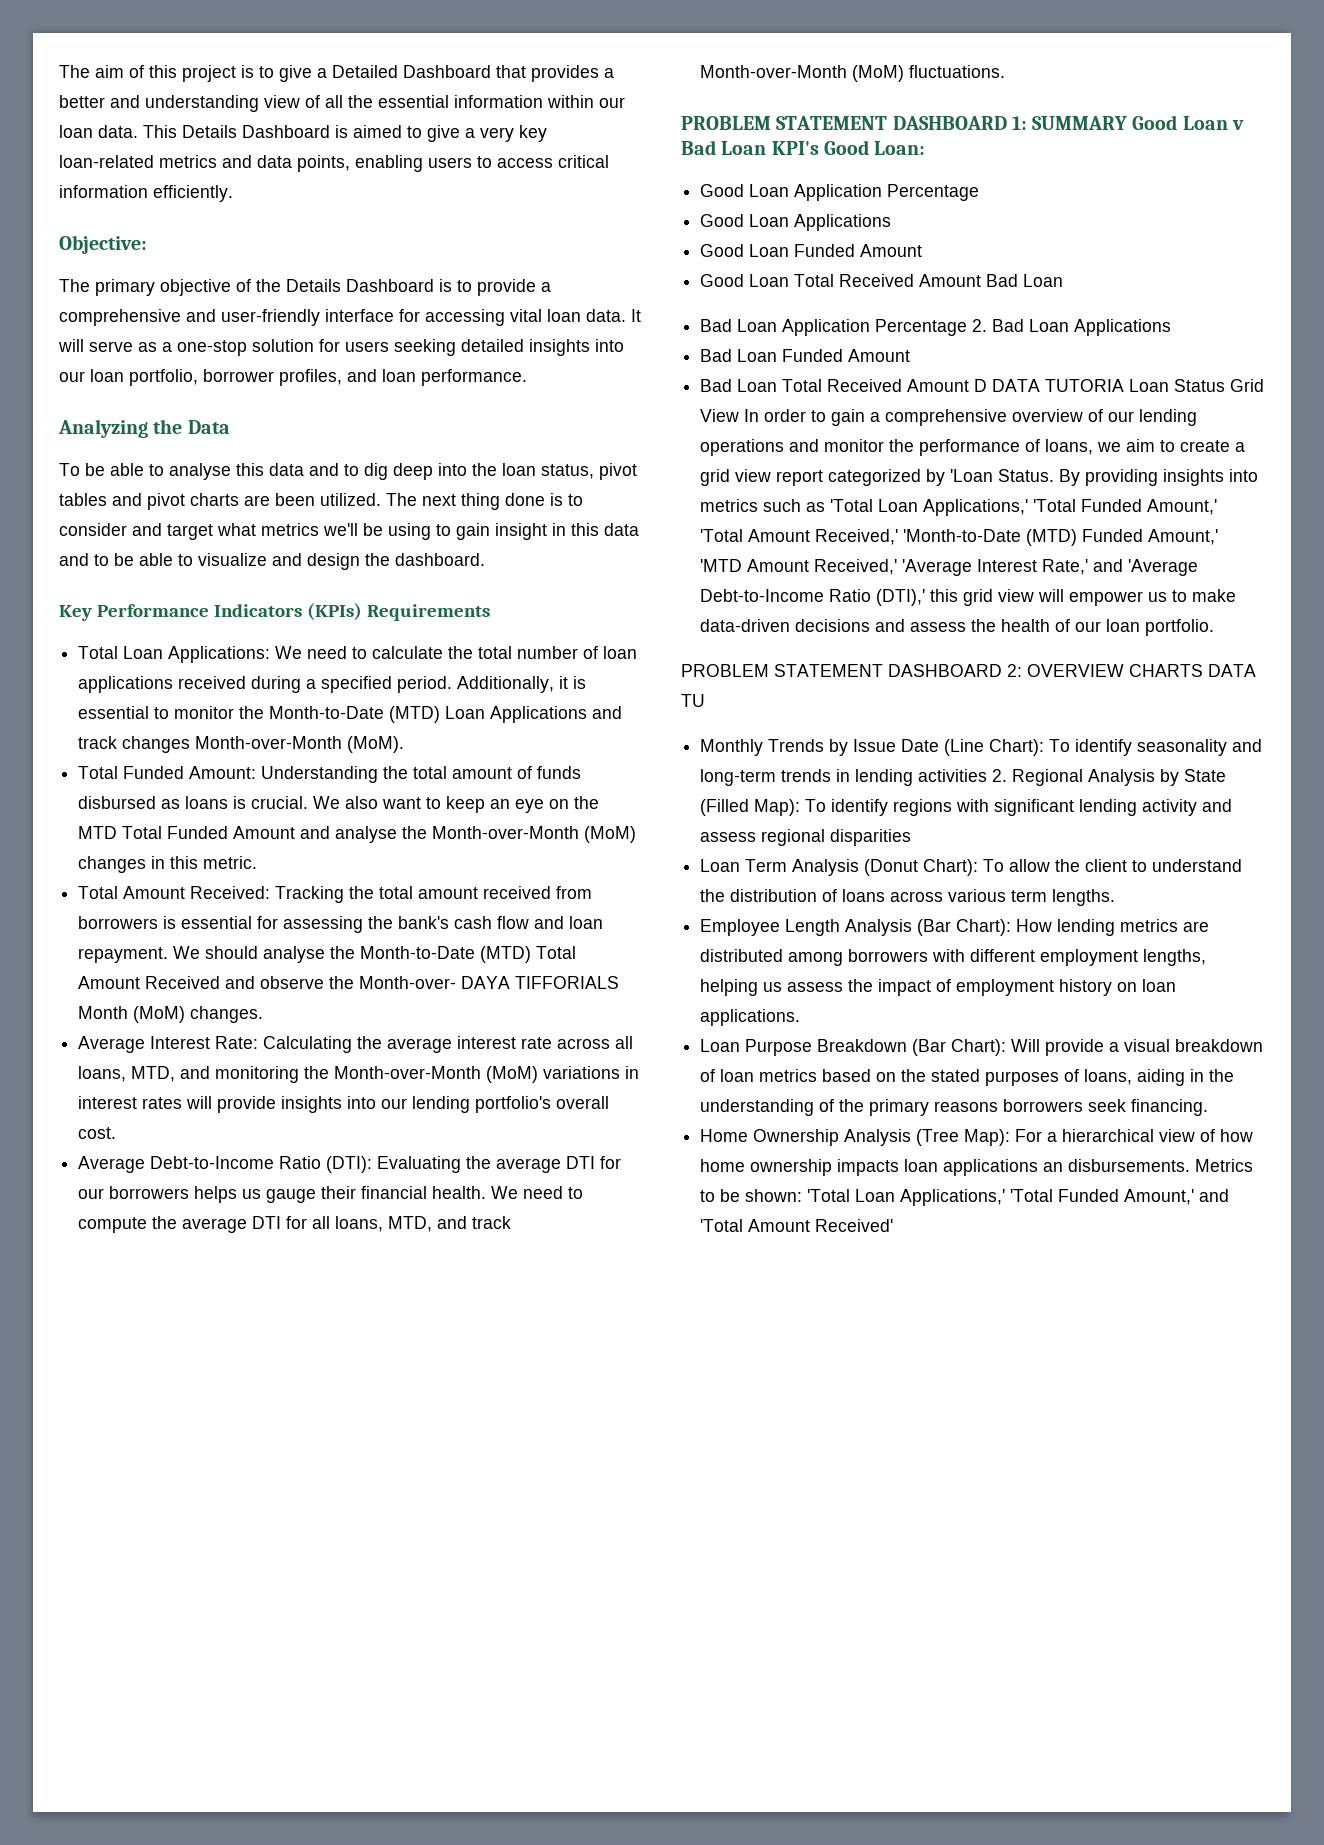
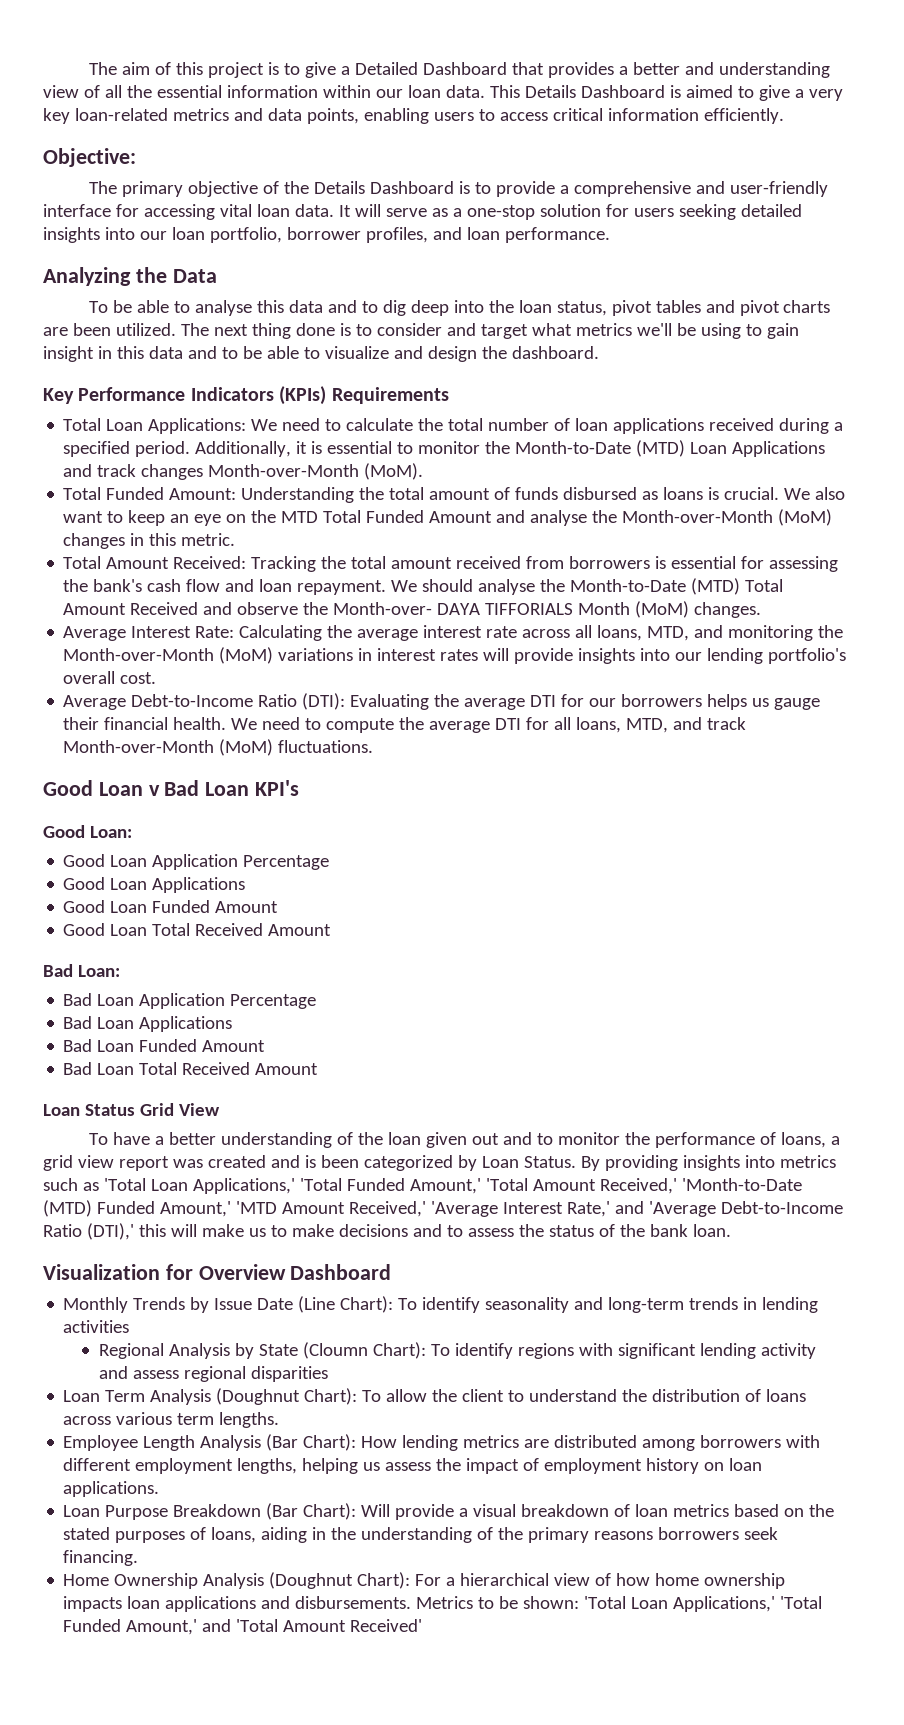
[681,116,1128,130] PROBLEM STATEMENT DASHBOARD 1: SUMMARY -> (374, 746) none
(819, 148) none -> (300, 788) //
[986,274,1064,287] Bad Loan -> [43,964,120,977] // Bad Loan:
[972,319,988,332] 2. -> (317, 1001) //
[974,379,1125,392] D DATA TUTORIA -> (319, 1069) //
[744,409,1198,426] [700,439,820,456] In order to gain a comprehensive overview of our lending operations and -> [88,1132,553,1148] // To have a better understanding of the loan given out and to
[1097,439,1246,452] [700,469,824,486] we aim to create a grid view report -> [830,1136,840,1145] [43,1155,359,1171] a grid view report was created and is been
[950,469,994,482] 'Loan -> [481,1156,519,1168] Loan
[963,589,1144,606] grid view will empower -> [170,1224,244,1237] will make
[700,619,791,632] data-driven -> (334, 1230) none
[910,619,1215,636] [681,664,1256,677] [681,694,705,707] assess the health of our loan portfolio. // PROBLEM STATEMENT DASHBOARD 2: OVERVIEW CHARTS DATA TU -> [446,1224,731,1237] [43,1264,392,1280] to assess the status of the bank loan. // Visualization for Overview Dashboard
[992,769,1008,782] 2. -> (130, 1326) //
[700,799,801,816] (Filled Map): -> [302,1342,426,1359] (Cloumn Chart):
[864,859,919,876] (Donut -> [216,1388,301,1405] (Doughnut
[916,1129,1011,1146] (Tree Map): -> [269,1572,411,1589] (Doughnut Chart):
[1043,1162,1064,1172] an -> [261,1596,291,1609] and

